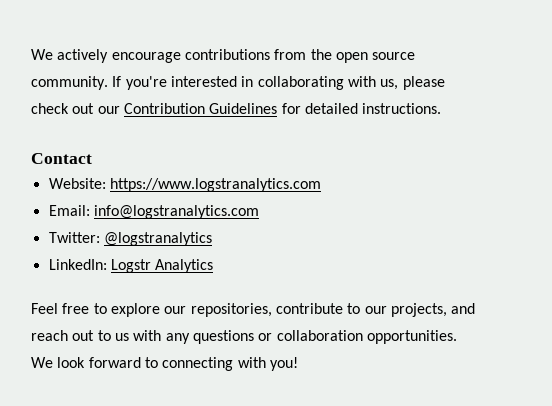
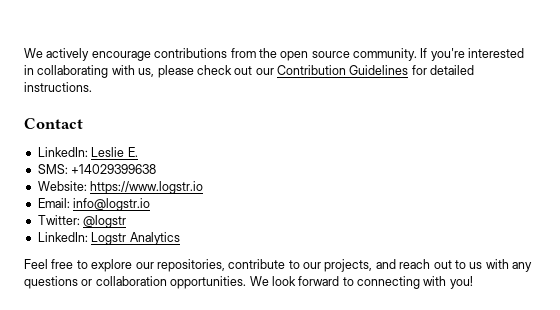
(92, 158) none -> [37,147,138,157] [37,164,157,174] // LinkedIn: Leslie E. // SMS: +14029399638
[109,178,321,192] https://www.logstranalytics.com -> [90,181,204,194] https://www.logstr.io
[93,205,259,219] info@logstranalytics.com -> [73,198,151,211] info@logstr.io
[103,232,212,246] @logstranalytics -> [83,215,127,228] @logstr

